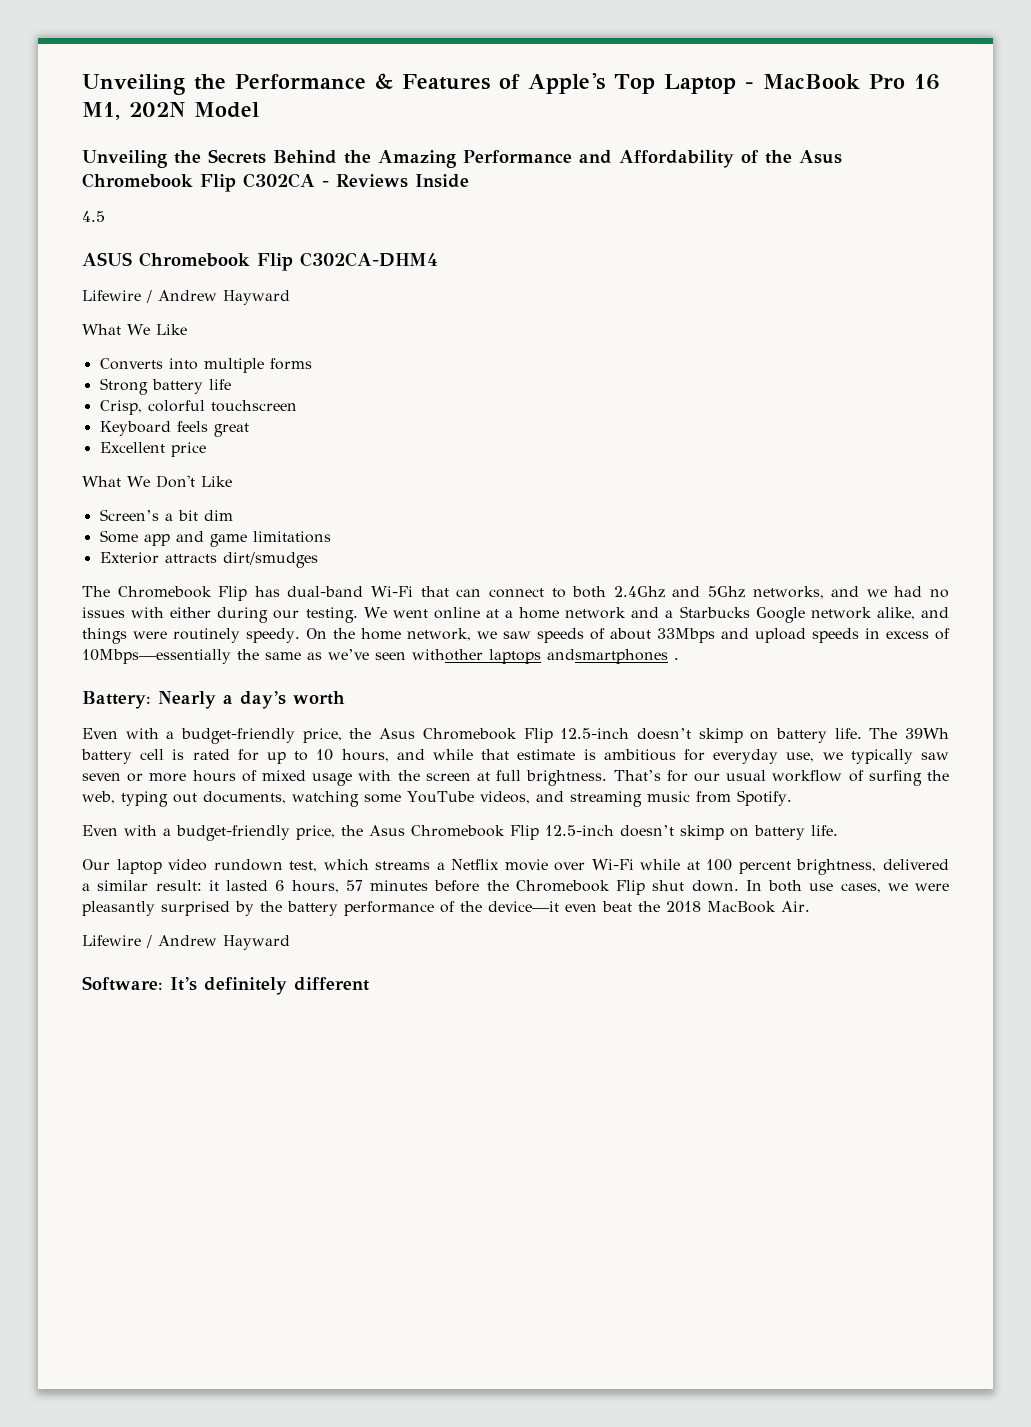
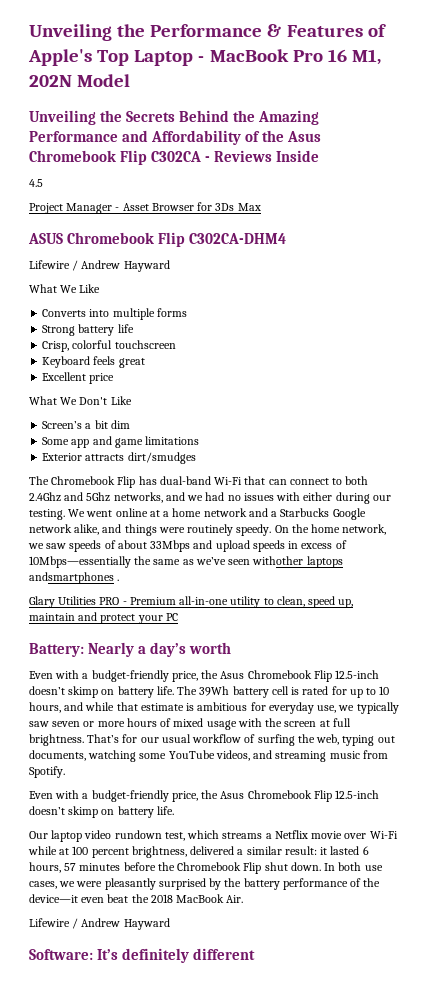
(105, 216) none -> [29,202,261,214] // Project Manager - Asset Browser for 3Ds Max
(679, 658) none -> [29,596,354,608] [29,612,178,624] // Glary Utilities PRO - Premium all-in-one utility to clean, speed up, maintain and protect your PC

